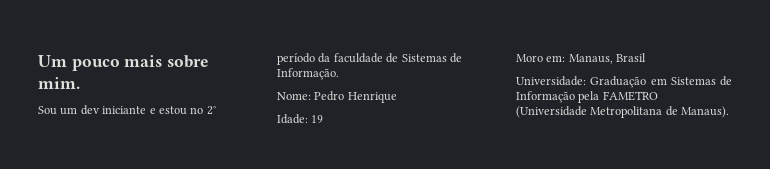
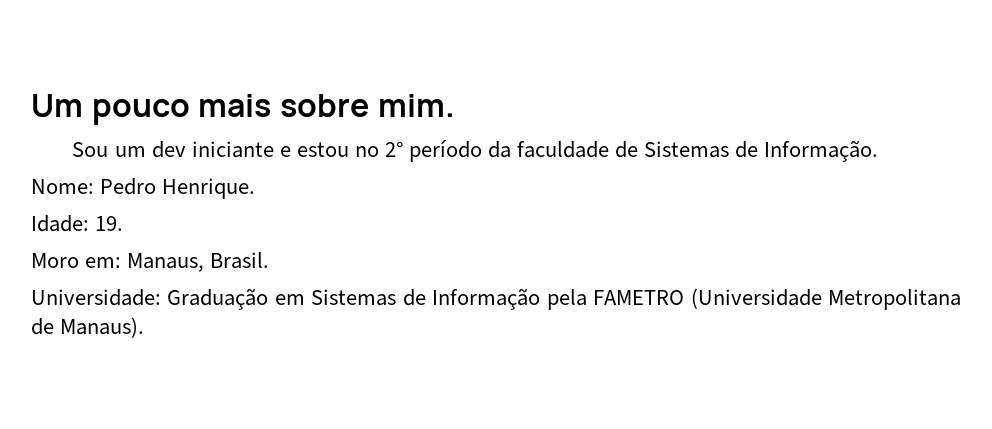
[347,92,397,103] Henrique -> [162,178,256,199] Henrique.
[311,115,324,123] 19 -> [95,216,124,231] 19.
[616,53,647,62] Brasil -> [210,252,270,269] Brasil.

